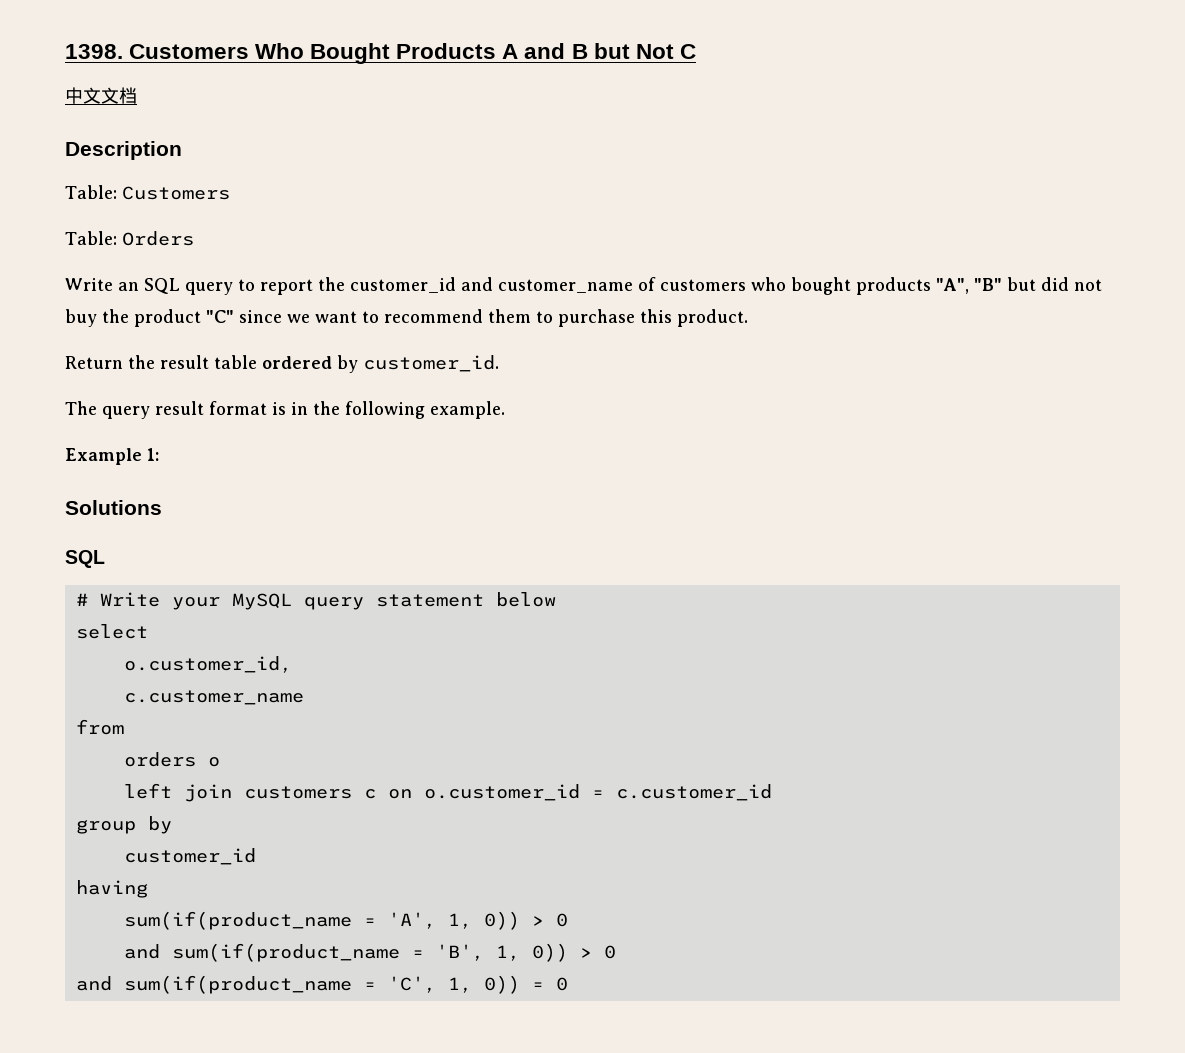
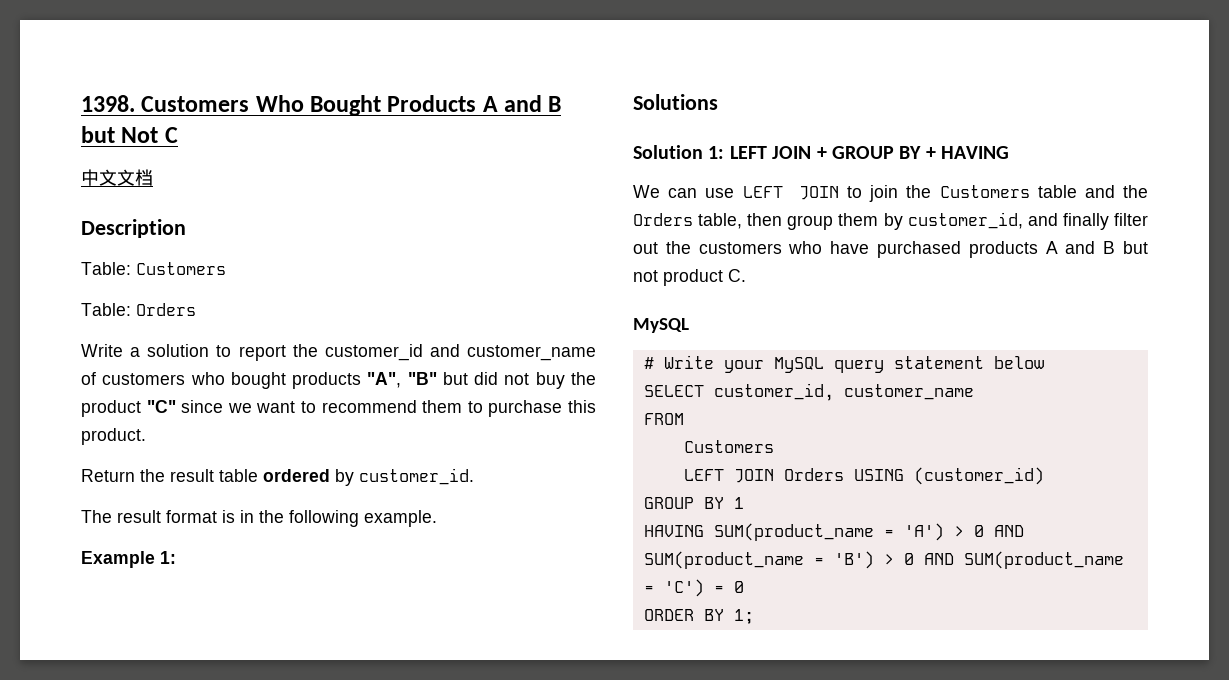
[118,278,233,295] an SQL query -> [130,344,210,357] a solution
[102,406,150,419] query -> (112, 516) none
[65,550,105,568] SQL -> [633,145,1010,159] [633,185,1148,202] [633,212,1148,230] [633,241,1148,258] [633,269,746,286] [633,318,689,333] Solution 1: LEFT JOIN + GROUP BY + HAVING // We can use LEFT JOIN to join the Customers table and the Orders table, then group them by customer_id, and finally filter out the customers who have purchased products A and B but not product C. // MySQL
[75,624,148,639] [123,656,292,673] [123,690,304,705] [75,719,124,735] [123,752,220,767] [123,783,772,802] [75,816,172,834] [123,848,256,865] [75,880,148,898] [123,911,568,930] [123,943,616,962] [75,975,520,994] select // o.customer_id, // c.customer_name // from // orders o // left join customers c on o.customer_id = c.customer_id // group by // customer_id // having // sum(if(product_name = 'A', 1, 0)) > 0 // and sum(if(product_name = 'B', 1, 0)) > 0 // and sum(if(product_name = 'C', 1, 0)) -> [643,383,974,401] [643,413,684,425] [683,440,774,453] [683,467,1044,485] [643,497,744,509] [643,523,1024,541] [643,551,1124,569] [643,579,704,597] SELECT customer_id, customer_name // FROM // Customers // LEFT JOIN Orders USING (customer_id) // GROUP BY 1 // HAVING SUM(product_name = 'A') > 0 AND SUM(product_name = 'B') > 0 AND SUM(product_name = 'C')
(568, 984) none -> [643,609,754,624] // ORDER BY 1;

